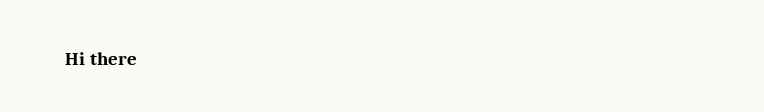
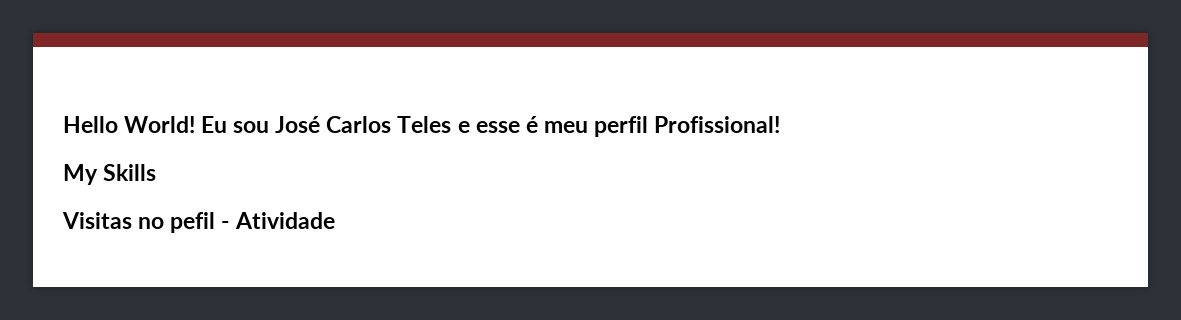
[65,52,137,65] Hi there -> [63,116,780,137] [63,164,157,185] [62,212,336,233] Hello World! Eu sou José Carlos Teles e esse é meu perfil Profissional! // My Skills // Visitas no pefil - Atividade

